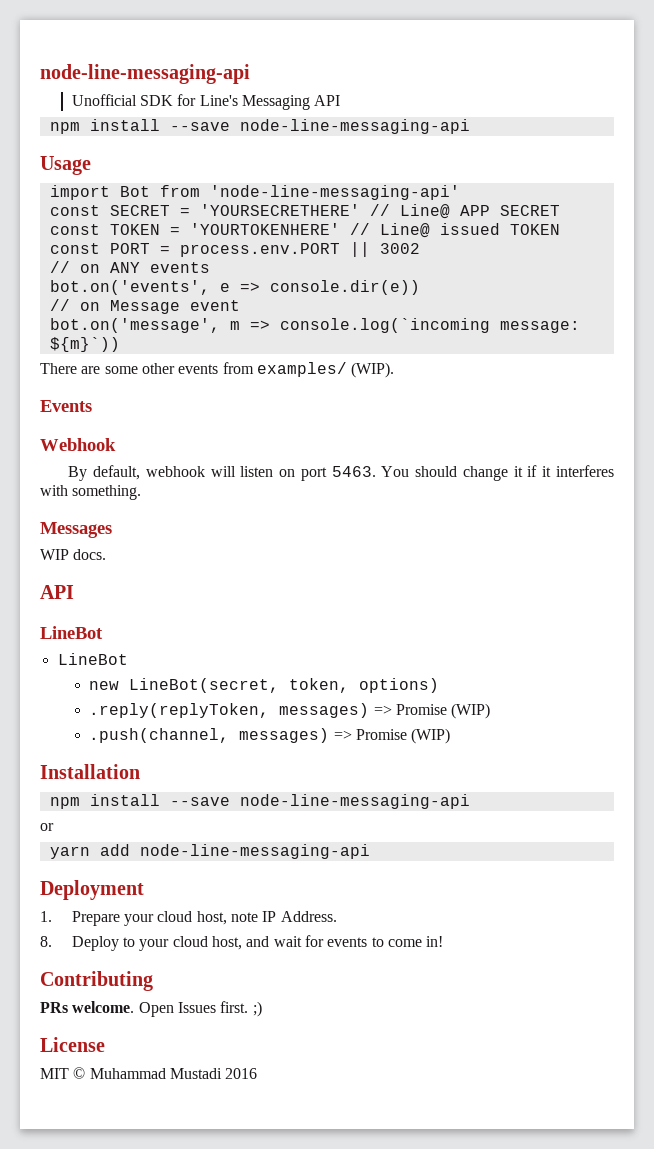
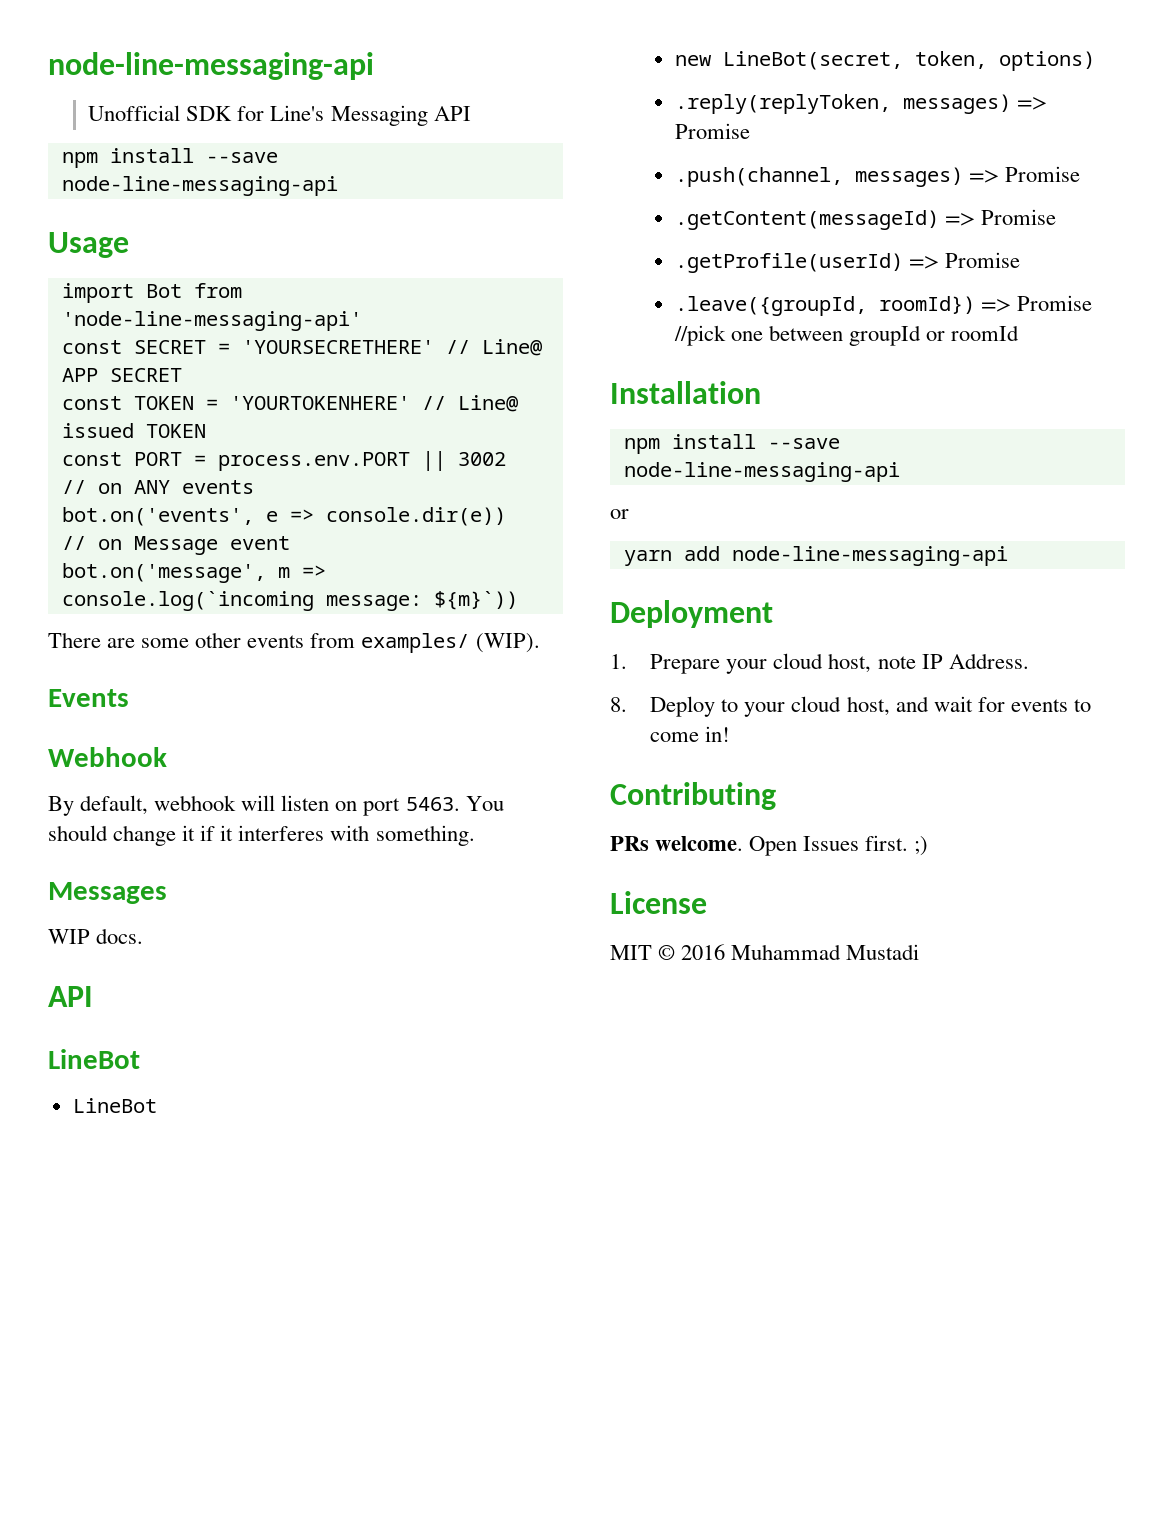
[451,703,491,719] (WIP) -> (751, 131) none
[411,728,451,744] (WIP) -> [675,209,1057,230] [675,252,1021,273] [675,295,1093,316] [674,325,1020,346] // .getContent(messageId) => Promise // .getProfile(userId) => Promise // .leave({groupId, roomId}) => Promise //pick one between groupId or roomId
(86, 1073) none -> [681,944,726,960] 2016
[225,1068,258,1079] 2016 -> (920, 952) none

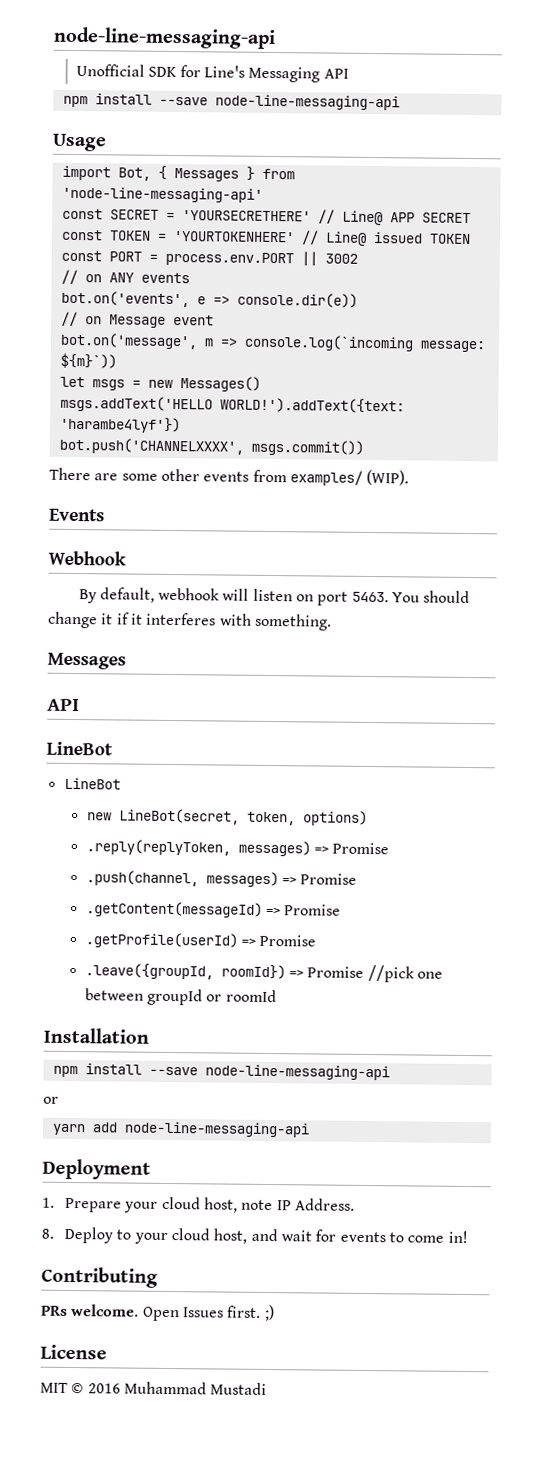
[145,284,182,298] Bot -> [117,165,255,182] Bot, { Messages }
(518, 600) none -> [59,376,261,392] [59,395,405,414] [59,416,181,434] [58,437,364,456] // let msgs = new Messages() // msgs.addText('HELLO WORLD!').addText({text: 'harambe4lyf'}) // bot.push('CHANNELXXXX', msgs.commit())
[48,928,144,944] // WIP docs. -> (126, 661) none

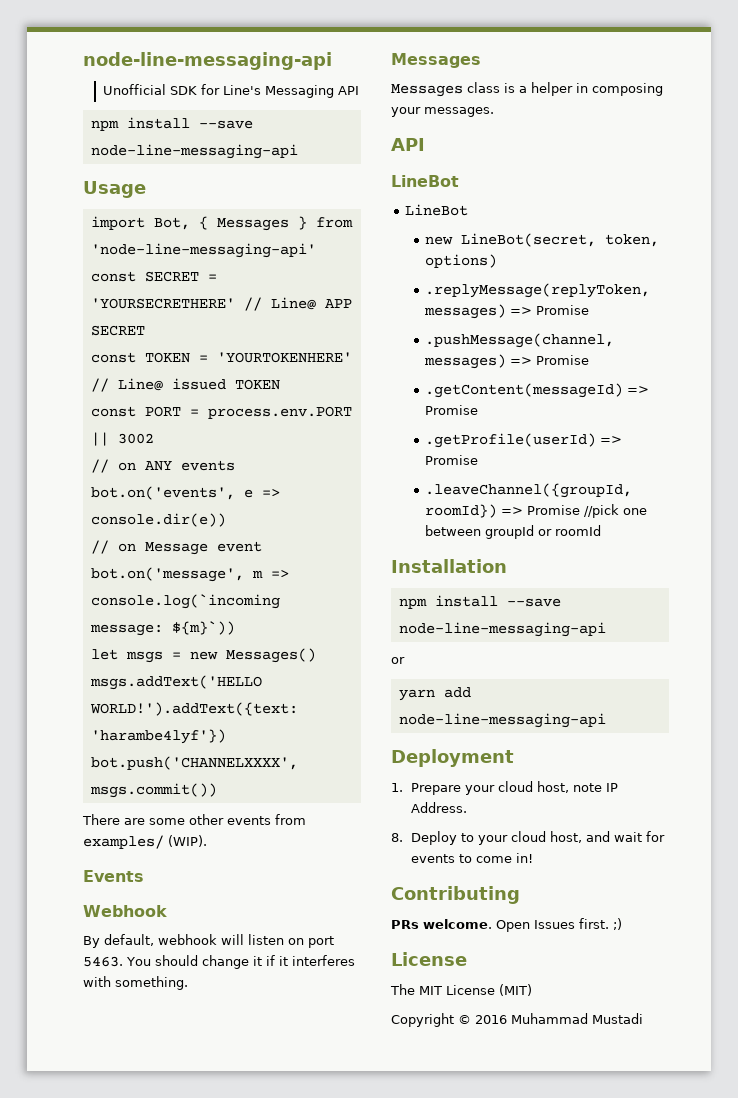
(126, 661) none -> [391,82,663,97] [391,107,494,117] // Messages class is a helper in composing your messages.
[85,839,390,857] [85,870,199,887] .reply(replyToken, messages) => Promise // .push(channel, -> [424,283,650,298] [423,304,589,319] [424,333,614,348] .replyMessage(replyToken, messages) => Promise // .pushMessage(channel,
[84,963,214,980] .leave({groupId, -> [424,483,632,498] .leaveChannel({groupId,
[40,1382,68,1393] MIT -> [390,984,532,996] [391,1013,454,1027] The MIT License (MIT) // Copyright

